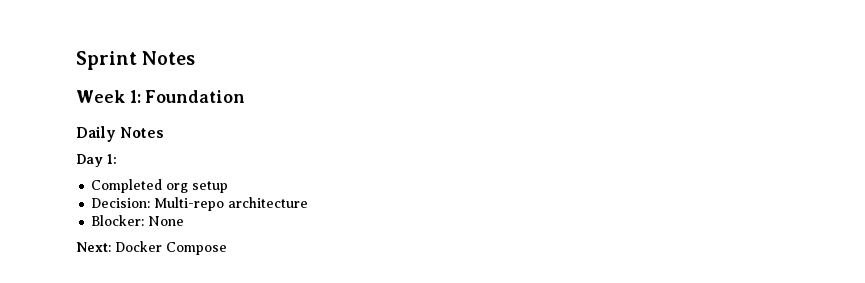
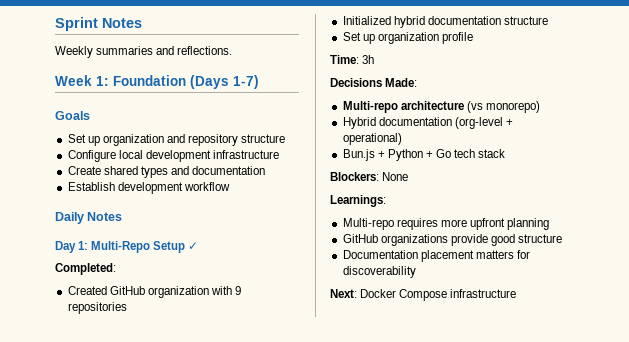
(196, 58) none -> [55,46,233,58] // Weekly summaries and reflections.
[76,126,165,142] [76,154,117,167] [91,179,229,193] [91,197,309,211] [91,215,185,226] // Daily Notes // Day 1: // Completed org setup // Decision: Multi-repo architecture // Blocker: None -> [190,75,259,89] [55,111,90,120] [67,134,286,146] [67,150,279,162] [67,166,266,178] [67,182,230,194] [55,212,123,224] [55,241,199,253] [55,263,116,275] [67,286,242,298] [67,302,127,314] [342,16,548,28] [342,32,473,44] [330,55,375,64] [330,78,418,87] [342,101,540,113] [342,117,513,129] [342,133,402,145] [342,149,506,161] [330,172,409,181] [330,195,386,207] [342,218,550,230] [342,234,563,246] [342,250,530,262] [342,266,416,278] (Days 1-7) // Goals // Set up organization and repository structure // Configure local development infrastructure // Create shared types and documentation // Establish development workflow // Daily Notes // Day 1: Multi-Repo Setup ✓ // Completed: // Created GitHub organization with 9 repositories // Initialized hybrid documentation structure // Set up organization profile // Time: 3h // Decisions Made: // Multi-repo architecture (vs monorepo) // Hybrid documentation (org-level + operational) // Bun.js + Python + Go tech stack // Blockers: None // Learnings: // Multi-repo requires more upfront planning // GitHub organizations provide good structure // Documentation placement matters for discoverability
(227, 248) none -> [450,289,517,298] infrastructure

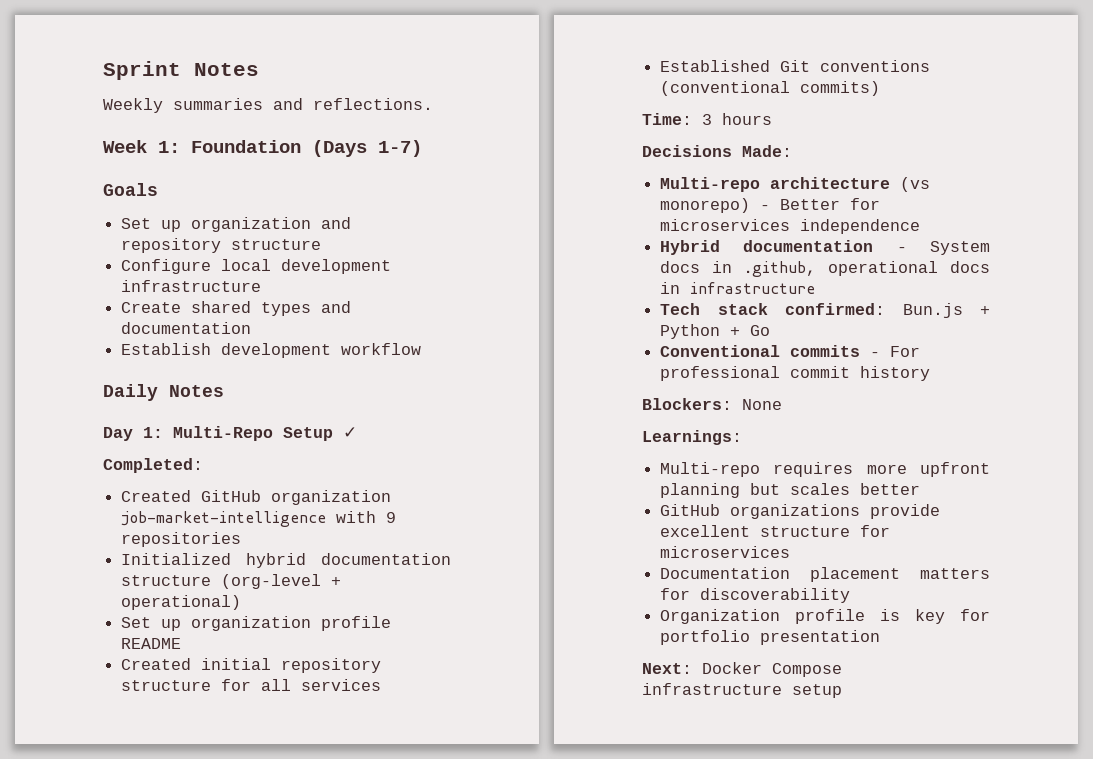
(209, 292) none -> [121,511,327,527] job-market-intelligence
(548, 20) none -> [221,574,342,589] [121,595,242,610] (org-level + operational)
(473, 38) none -> [121,638,182,649] [121,658,382,673] [121,679,382,691] [660,60,931,72] [660,81,881,96] README // Created initial repository structure for all services // Established Git conventions (conventional commits)
[362,55,375,64] 3h -> [702,113,772,125] 3 hours
[342,117,513,129] [342,133,402,145] // Hybrid documentation (org-level + operational) // -> [760,198,881,210] [660,219,921,234] [660,240,990,255] [660,261,990,277] [660,282,816,294] [660,303,886,315] - Better for microservices independence // Hybrid documentation - System docs in .github, operational docs in infrastructure // Tech stack confirmed:
[454,149,506,158] tech stack -> [660,345,921,357] [660,366,931,381] // Conventional commits - For professional commit history
(550, 224) none -> [750,483,921,495] but scales better
[490,234,563,246] good structure -> [660,525,891,537] [660,546,791,558] excellent structure for microservices
(416, 272) none -> [660,609,990,624] [660,630,881,645] // Organization profile is key for portfolio presentation
(517, 293) none -> [792,684,842,698] setup

